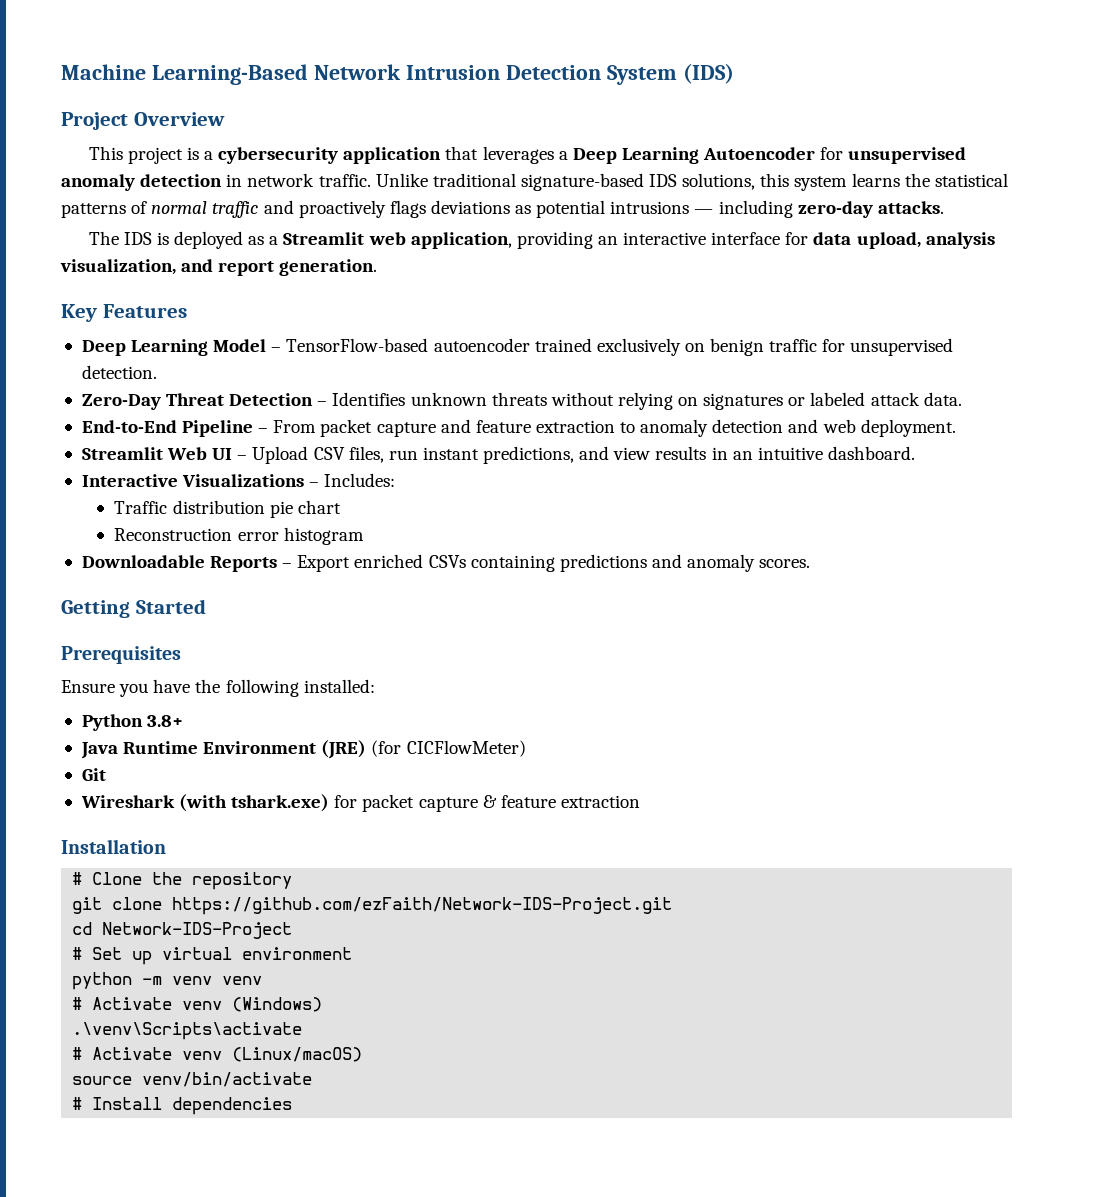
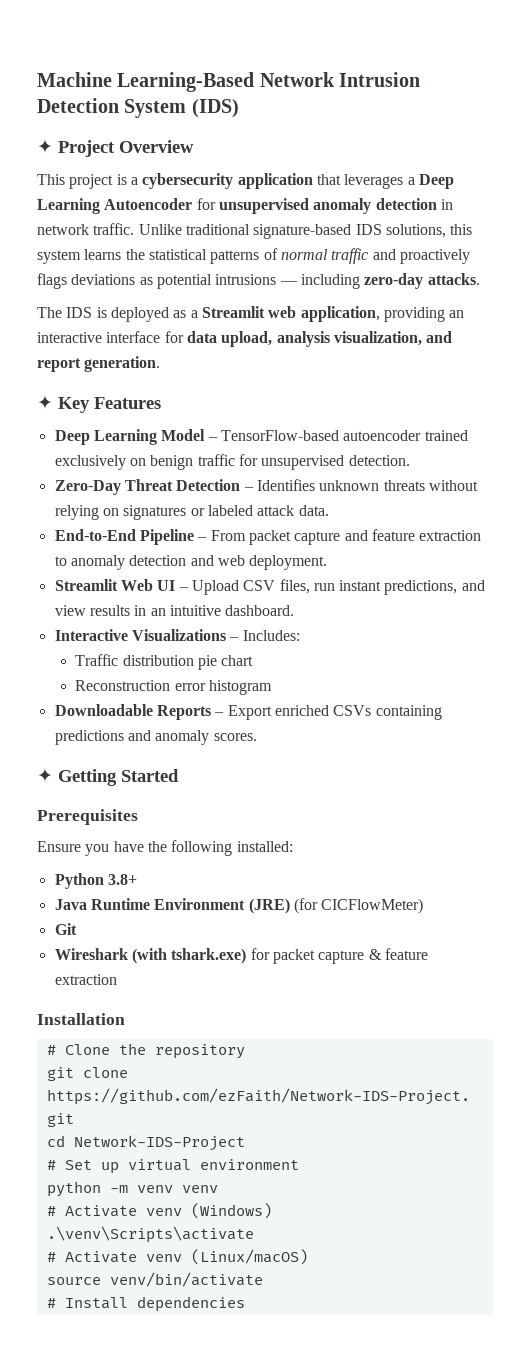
(734, 73) none -> [37,138,53,154] ✦
(378, 267) none -> [37,394,53,410] ✦
(811, 563) none -> [37,767,53,783] ✦

